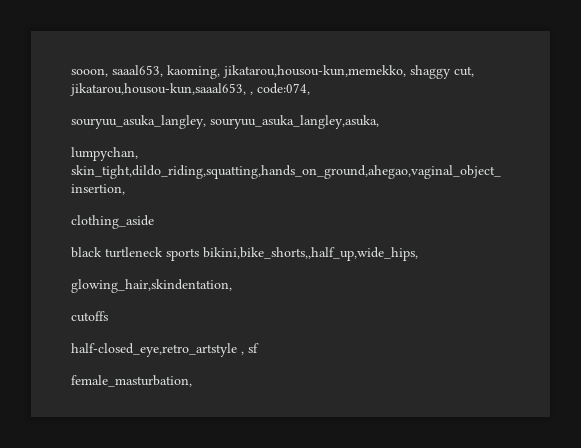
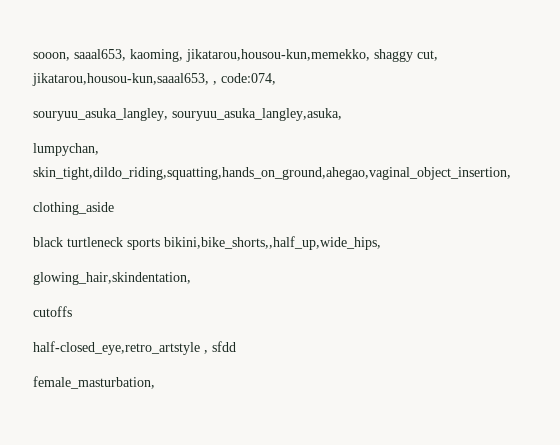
[248,343,259,353] sf -> [212,341,236,352] sfdd

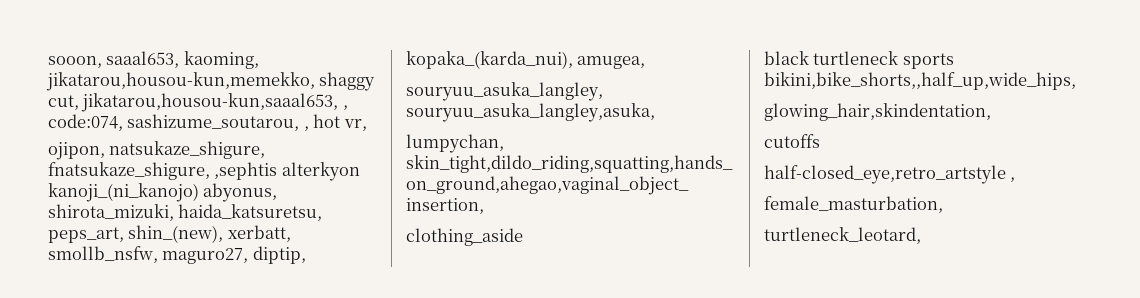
(276, 79) none -> [127,114,367,131] [48,141,266,160] [48,162,360,181] [48,183,278,202] [48,204,323,221] [48,225,291,243] [48,246,306,264] [406,51,646,69] sashizume_soutarou, , hot vr, // ojipon, natsukaze_shigure, fnatsukaze_shigure, ,sephtis alterkyon kanoji_(ni_kanojo) abyonus, shirota_mizuki, haida_katsuretsu, peps_art, shin_(new), xerbatt, smollb_nsfw, maguro27, diptip, kopaka_(karda_nui), amugea,
[212,341,236,352] sfdd -> (1016, 179) none
(155, 382) none -> [764,227,921,244] // turtleneck_leotard,

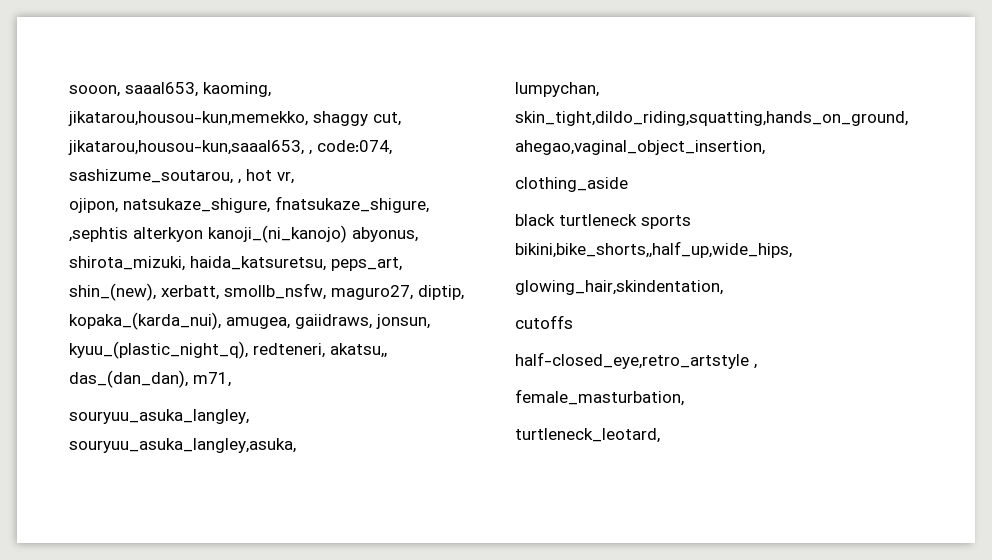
(646, 62) none -> [295,314,430,329] [69,341,387,359] [69,370,231,388] gaiidraws, jonsun, kyuu_(plastic_night_q), redteneri, akatsu,, das_(dan_dan), m71,

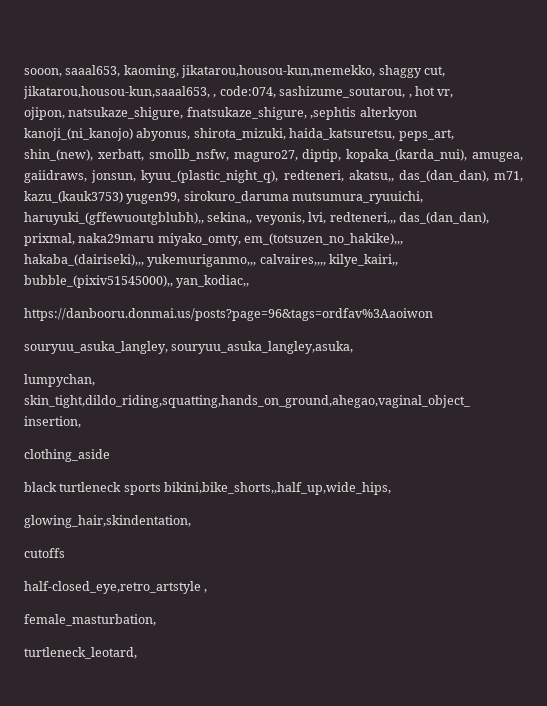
(231, 379) none -> [24,191,424,204] [24,212,489,225] [24,233,404,246] [24,254,399,267] [24,275,250,288] [24,308,433,321] kazu_(kauk3753) yugen99, sirokuro_daruma mutsumura_ryuuichi, haruyuki_(gffewuoutgblubh),, sekina,, veyonis, lvi, redteneri,,, das_(dan_dan), prixmal, naka29maru miyako_omty, em_(totsuzen_no_hakike),,, hakaba_(dairiseki),,, yukemuriganmo,,, calvaires,,,, kilye_kairi,, bubble_(pixiv51545000),, yan_kodiac,, // https://danbooru.donmai.us/posts?page=96&tags=ordfav%3Aaoiwon

